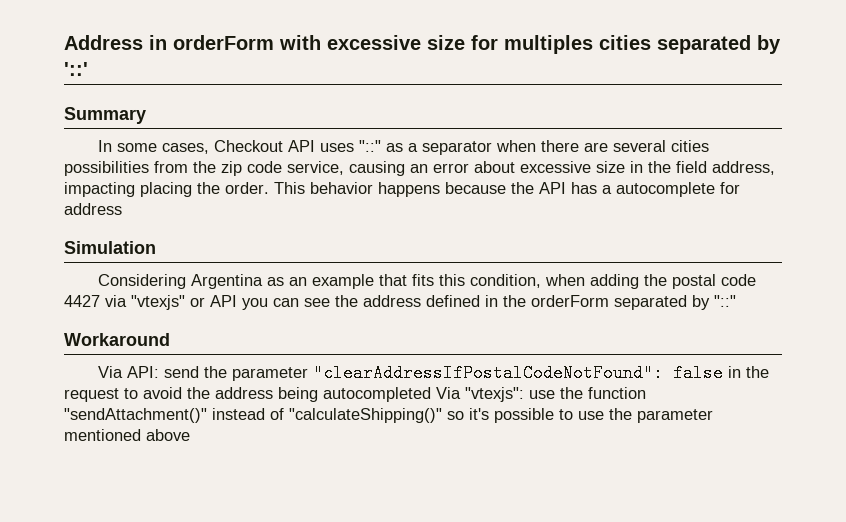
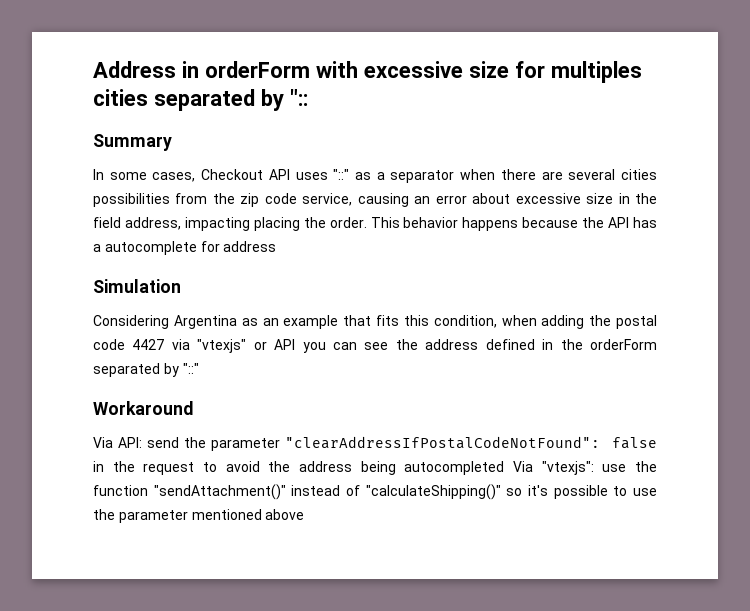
[64,62,88,76] '::' -> [289,89,308,106] "::

